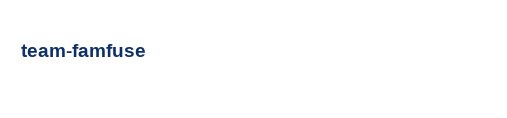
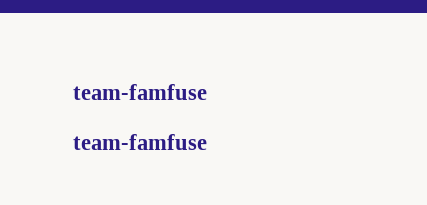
[21,44,146,57] team-famfuse -> [73,84,207,100] [73,134,207,150] team-famfuse // team-famfuse

